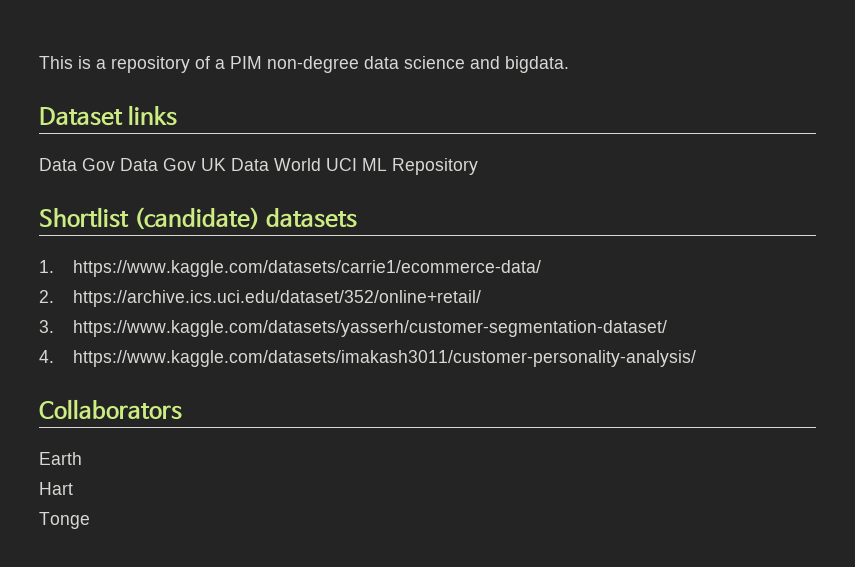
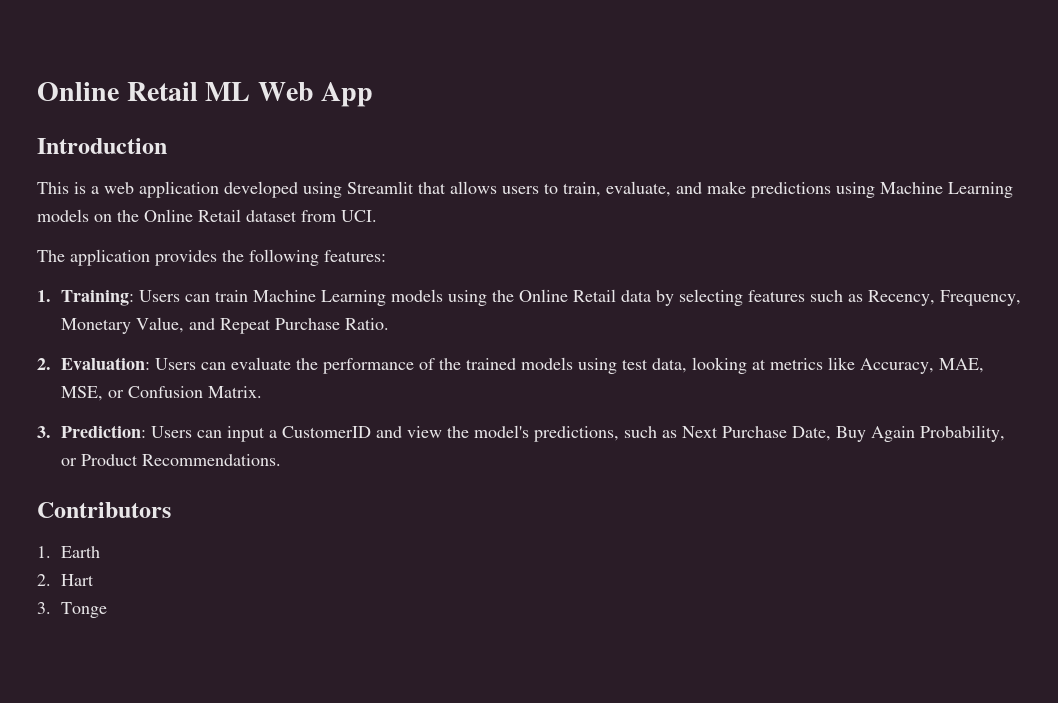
[39,56,569,73] [39,105,178,126] [39,158,478,175] [39,207,358,230] [39,260,542,277] [39,290,482,307] [39,320,668,337] [39,350,697,367] [39,399,182,420] This is a repository of a PIM non-degree data science and bigdata. // Dataset links // Data Gov Data Gov UK Data World UCI ML Repository // Shortlist (candidate) datasets // 1. https://www.kaggle.com/datasets/carrie1/ecommerce-data/ // 2. https://archive.ics.uci.edu/dataset/352/online+retail/ // 3. https://www.kaggle.com/datasets/yasserh/customer-segmentation-dataset/ // 4. https://www.kaggle.com/datasets/imakash3011/customer-personality-analysis/ // Collaborators // -> [37,82,374,107] [37,138,167,154] [37,181,1013,198] [37,209,377,222] [37,249,386,266] [37,289,1021,306] [60,317,389,334] [37,357,984,374] [60,386,262,401] [37,425,1005,442] [60,454,281,466] [37,502,171,518] [37,546,51,558] Online Retail ML Web App // Introduction // This is a web application developed using Streamlit that allows users to train, evaluate, and make predictions using Machine Learning models on the Online Retail dataset from UCI. // The application provides the following features: // 1. Training: Users can train Machine Learning models using the Online Retail data by selecting features such as Recency, Frequency, Monetary Value, and Repeat Purchase Ratio. // 2. Evaluation: Users can evaluate the performance of the trained models using test data, looking at metrics like Accuracy, MAE, MSE, or Confusion Matrix. // 3. Prediction: Users can input a CustomerID and view the model's predictions, such as Next Purchase Date, Buy Again Probability, or Product Recommendations. // Contributors // 1.
(82, 458) none -> [37,574,51,586] 2.
(73, 488) none -> [37,602,51,614] 3.

